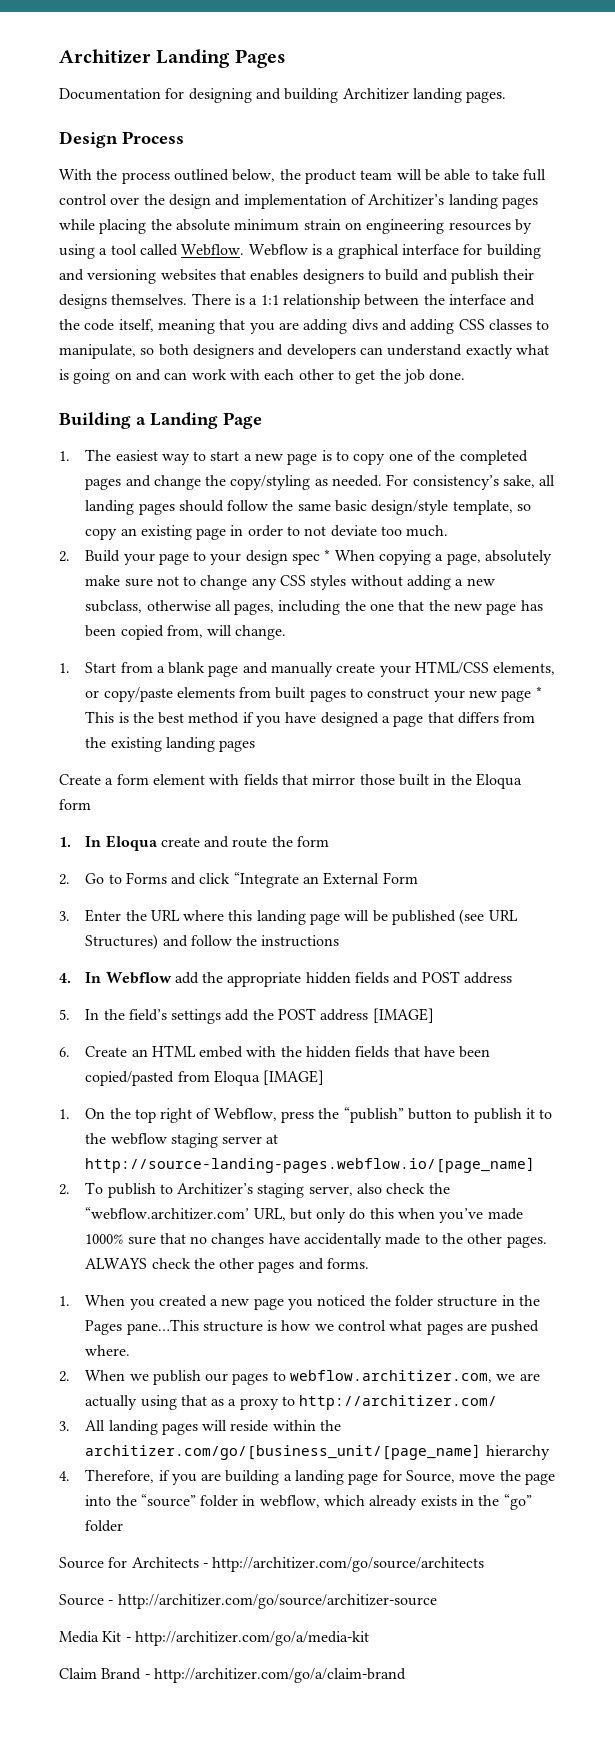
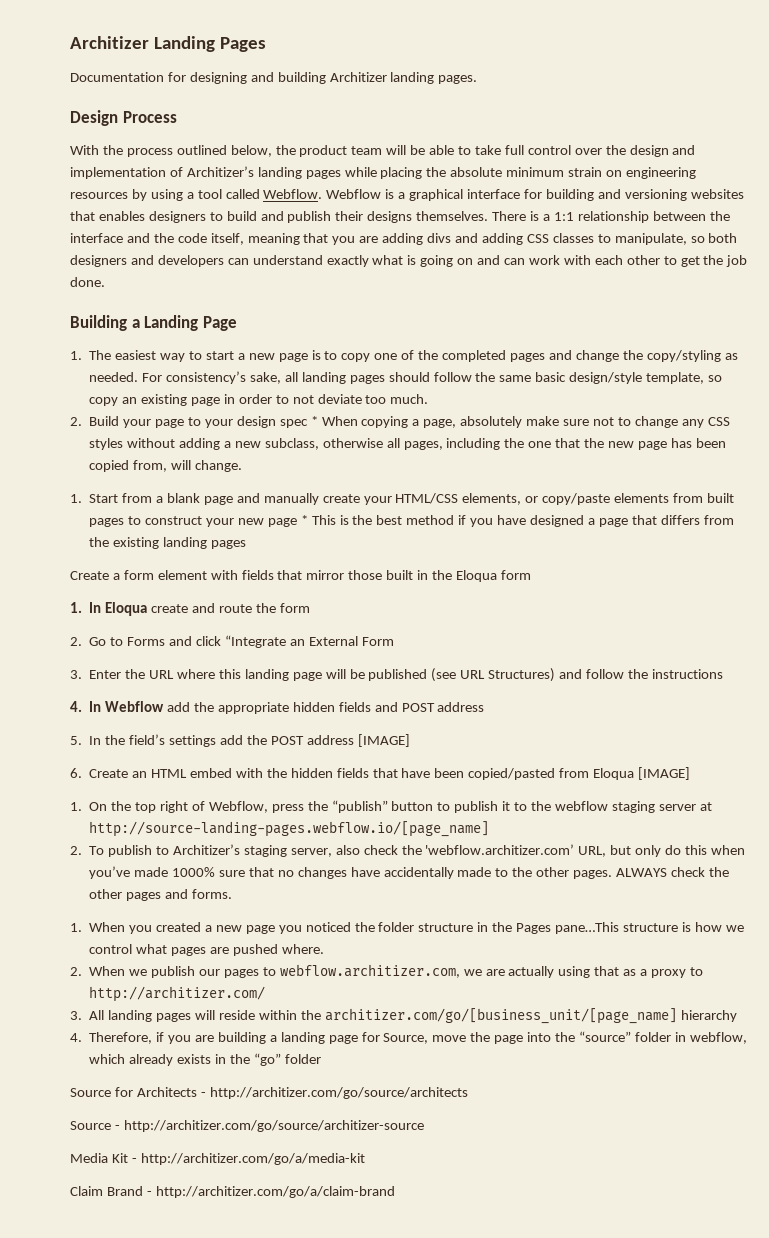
[85,1207,250,1220] “webflow.architizer.com’ -> [425,844,575,855] 'webflow.architizer.com’

